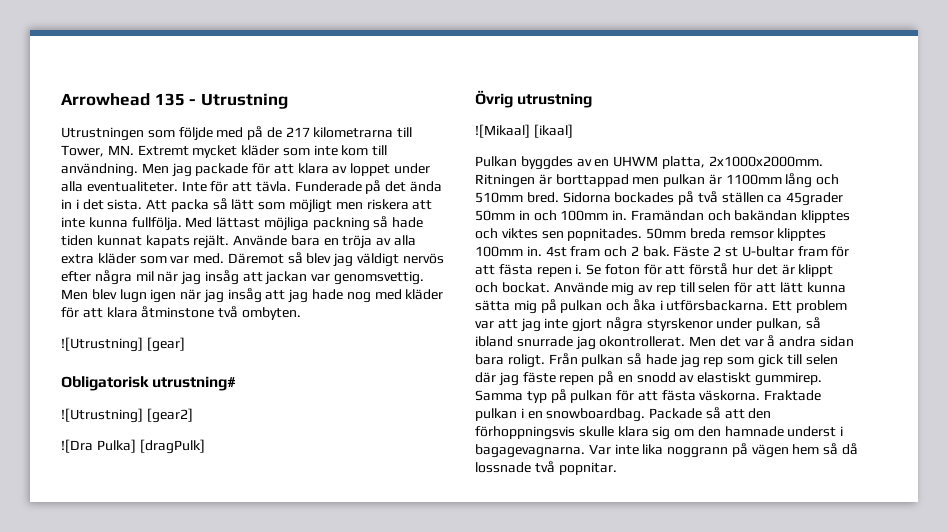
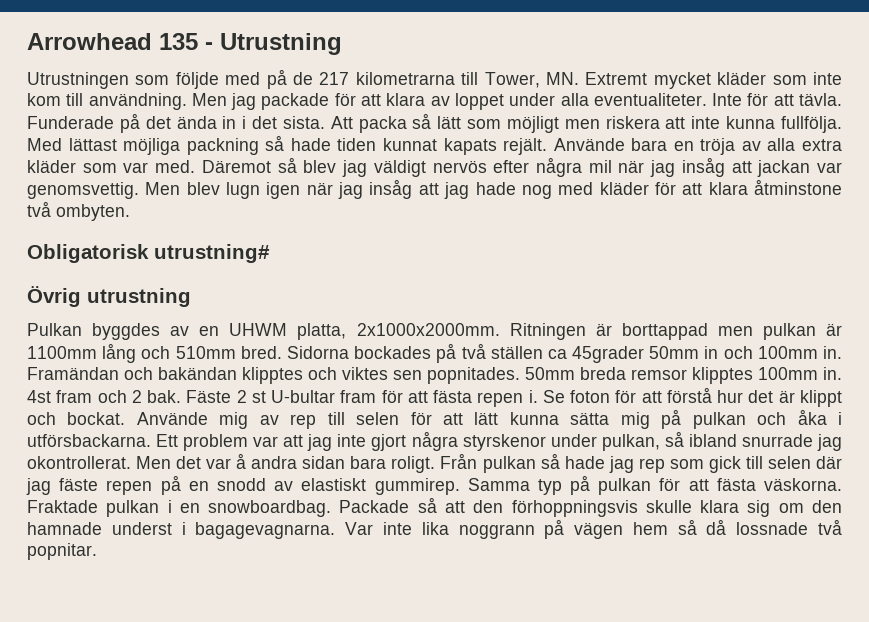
[61,337,185,352] // ![Utrustning] [gear] -> (130, 212) none
[61,408,193,423] [61,439,205,454] // ![Utrustning] [gear2] // ![Dra Pulka] [dragPulk] -> (270, 253) none
[475,124,573,138] // ![Mikaal] [ikaal] -> (191, 297) none

